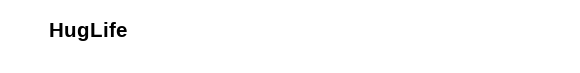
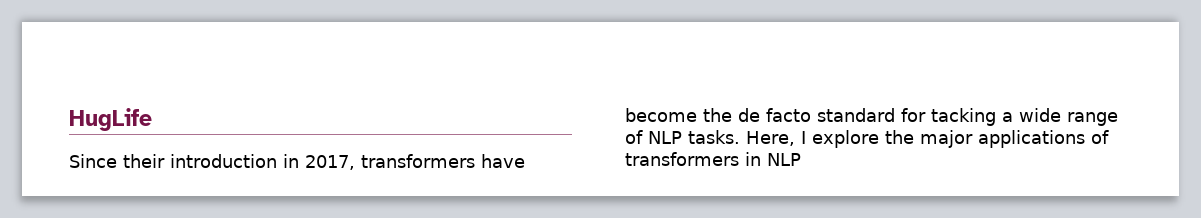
(127, 31) none -> [69,154,525,170] [625,108,1118,126] [625,130,1109,148] [625,152,801,166] // Since their introduction in 2017, transformers have become the de facto standard for tacking a wide range of NLP tasks. Here, I explore the major applications of transformers in NLP

